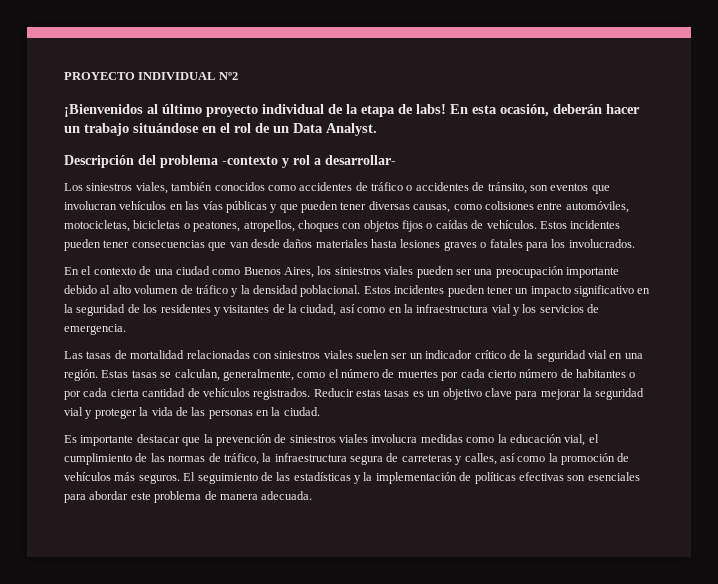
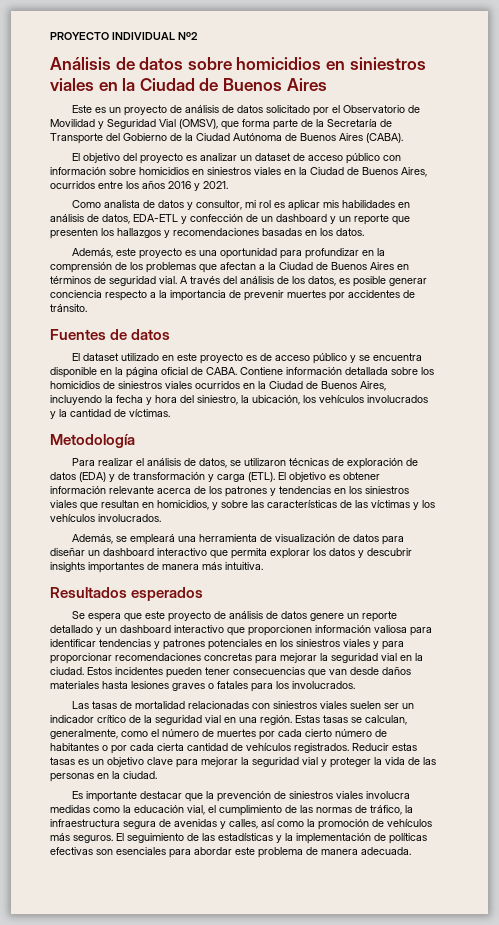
[64,104,640,117] [64,123,377,136] [64,155,396,168] [64,182,610,194] [64,201,629,213] [64,220,537,232] ¡Bienvenidos al último proyecto individual de la etapa de labs! En esta ocasión, deberán hacer un trabajo situándose en el rol de un Data Analyst. // Descripción del problema -contexto y rol a desarrollar- // Los siniestros viales, también conocidos como accidentes de tráfico o accidentes de tránsito, son eventos que involucran vehículos en las vías públicas y que pueden tener diversas causas, como colisiones entre automóviles, motocicletas, bicicletas o peatones, atropellos, choques con objetos fijos o caídas de vehículos. -> [50,57,426,70] [50,78,327,91] [71,105,420,116] [50,119,392,130] [50,133,403,144] [71,153,401,164] [50,167,427,177] [50,180,228,191] [71,200,410,211] [50,214,410,225] [50,228,364,239] [71,248,385,259] [50,262,409,273] [50,276,427,287] [50,290,415,301] [50,304,87,312] [50,329,171,340] [71,353,422,364] [50,367,434,378] [50,381,386,391] [50,395,428,405] [50,409,170,419] [50,434,135,448] [71,458,418,469] [50,472,380,482] [50,486,409,497] [50,500,435,511] [50,514,161,522] [71,534,404,545] [50,547,412,559] [50,562,263,573] [50,587,204,601] [71,611,397,622] [50,625,432,636] [50,639,404,650] [50,653,423,664] [50,667,84,675] Análisis de datos sobre homicidios en siniestros viales en la Ciudad de Buenos Aires // Este es un proyecto de análisis de datos solicitado por el Observatorio de Movilidad y Seguridad Vial (OMSV), que forma parte de la Secretaría de Transporte del Gobierno de la Ciudad Autónoma de Buenos Aires (CABA). // El objetivo del proyecto es analizar un dataset de acceso público con información sobre homicidios en siniestros viales en la Ciudad de Buenos Aires, ocurridos entre los años 2016 y 2021. // Como analista de datos y consultor, mi rol es aplicar mis habilidades en análisis de datos, EDA-ETL y confección de un dashboard y un reporte que presenten los hallazgos y recomendaciones basadas en los datos. // Además, este proyecto es una oportunidad para profundizar en la comprensión de los problemas que afectan a la Ciudad de Buenos Aires en términos de seguridad vial. A través del análisis de los datos, es posible generar conciencia respecto a la importancia de prevenir muertes por accidentes de tránsito. // Fuentes de datos // El dataset utilizado en este proyecto es de acceso público y se encuentra disponible en la página oficial de CABA. Contiene información detallada sobre los homicidios de siniestros viales ocurridos en la Ciudad de Buenos Aires, incluyendo la fecha y hora del siniestro, la ubicación, los vehículos involucrados y la cantidad de víctimas. // Metodología // Para realizar el análisis de datos, se utilizaron técnicas de exploración de datos (EDA) y de transformación y carga (ETL). El objetivo es obtener información relevante acerca de los patrones y tendencias en los siniestros viales que resultan en homicidios, y sobre las características de las víctimas y los vehículos involucrados. // Además, se empleará una herramienta de visualización de datos para diseñar un dashboard interactivo que permita explorar los datos y descubrir insights importantes de manera más intuitiva. // Resultados esperados // Se espera que este proyecto de análisis de datos genere un reporte detallado y un dashboard interactivo que proporcionen información valiosa para identificar tendencias y patrones potenciales en los siniestros viales y para proporcionar recomendaciones concretas para mejorar la seguridad vial en la ciudad.
[64,266,619,278] [64,285,651,297] [64,304,600,316] [64,324,126,335] // En el contexto de una ciudad como Buenos Aires, los siniestros viales pueden ser una preocupación importante debido al alto volumen de tráfico y la densidad poblacional. Estos incidentes pueden tener un impacto significativo en la seguridad de los residentes y visitantes de la ciudad, así como en la infraestructura vial y los servicios de emergencia. -> (355, 685) none
[401,454,452,462] carreteras -> [174,819,217,827] avenidas

